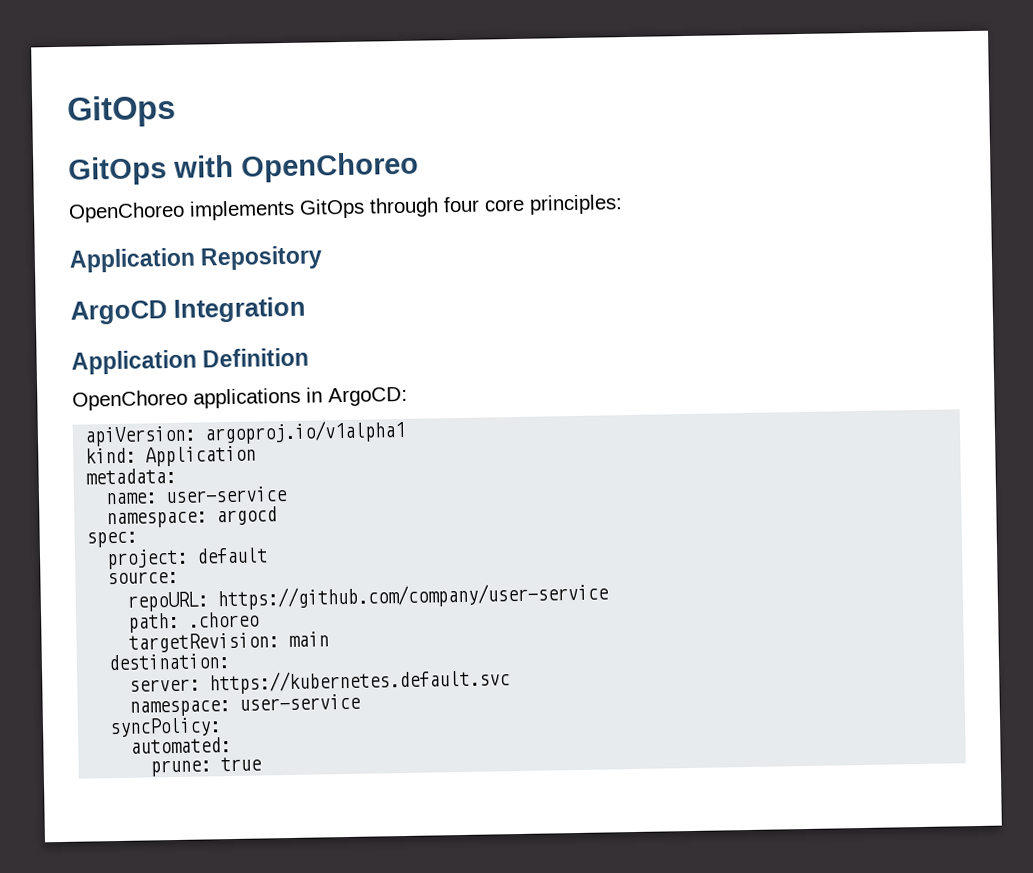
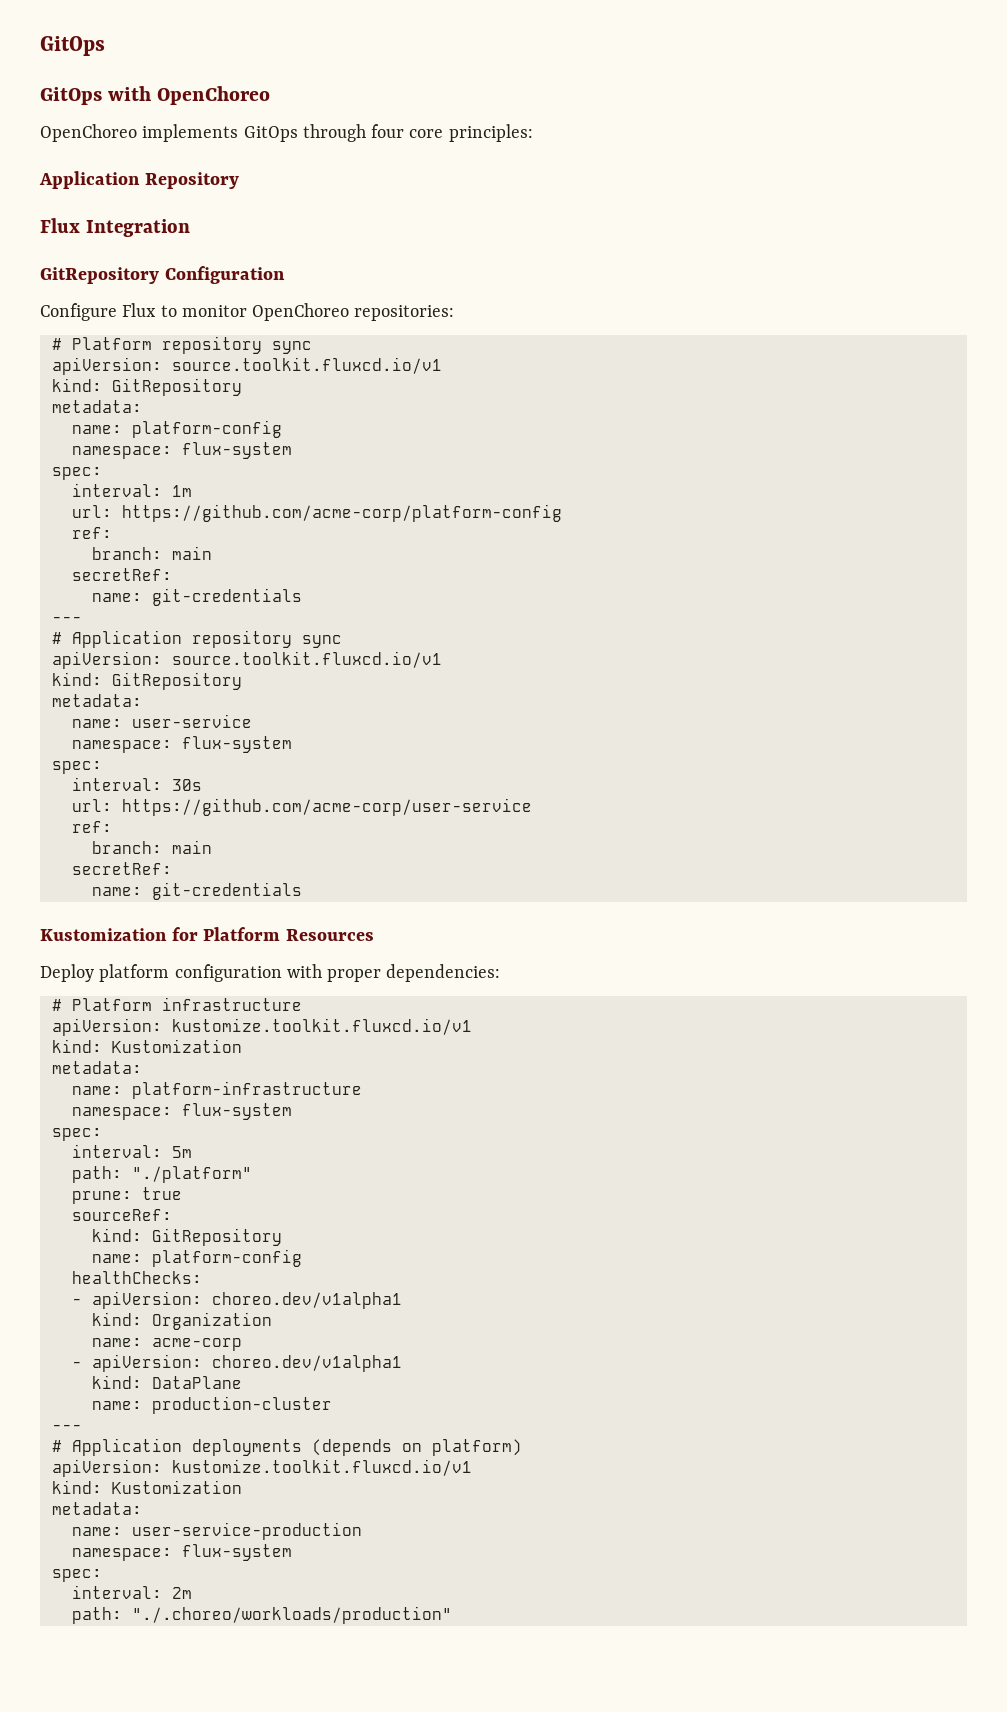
[70,300,167,325] ArgoCD -> [40,218,80,233] Flux
[71,347,310,375] [72,386,408,411] [84,419,407,447] [85,445,257,467] Application Definition // OpenChoreo applications in ArgoCD: // apiVersion: argoproj.io/v1alpha1 // kind: Application -> [40,266,285,284] [40,303,455,321] [51,336,312,354] [51,357,442,375] [51,378,242,396] [51,400,142,413] [71,420,282,438] [71,442,292,459] [51,467,102,480] [71,483,192,497] [71,504,562,522] [71,527,112,539] [91,546,212,560] [71,568,172,581] [91,588,302,606] [51,616,82,623] [51,630,342,648] [51,651,442,669] [51,672,242,690] GitRepository Configuration // Configure Flux to monitor OpenChoreo repositories: // # Platform repository sync // apiVersion: source.toolkit.fluxcd.io/v1 // kind: GitRepository // metadata: // name: platform-config // namespace: flux-system // spec: // interval: 1m // url: https://github.com/acme-corp/platform-config // ref: // branch: main // secretRef: // name: git-credentials // --- // # Application repository sync // apiVersion: source.toolkit.fluxcd.io/v1 // kind: GitRepository
[216,506,278,526] [86,531,138,548] [106,547,269,570] [107,570,179,585] [127,582,610,612] [128,611,261,633] [128,631,330,653] [108,653,230,671] [129,668,511,695] [129,693,362,717] [109,717,222,738] [130,737,232,754] [150,756,263,777] argocd // spec: // project: default // source: // repoURL: https://github.com/company/user-service // path: .choreo // targetRevision: main // destination: // server: https://kubernetes.default.svc // namespace: user-service // syncPolicy: // automated: // prune: true -> [181,736,292,753] [51,761,102,774] [71,777,202,791] [71,798,532,816] [71,821,112,833] [91,840,212,854] [71,862,172,875] [91,882,302,900] [40,927,374,941] [40,964,501,982] [51,997,302,1011] [51,1018,472,1036] [51,1039,242,1053] [51,1061,142,1074] [71,1081,362,1099] [71,1103,292,1120] [51,1128,102,1141] [71,1144,192,1158] [71,1166,252,1183] [71,1187,182,1204] [71,1209,172,1221] [91,1228,282,1246] [91,1249,302,1267] [71,1271,202,1284] [71,1291,402,1309] [91,1312,272,1330] [91,1338,242,1351] [71,1354,402,1372] [91,1375,242,1389] [91,1396,332,1414] [51,1424,82,1431] [51,1438,522,1456] [51,1459,472,1477] [51,1480,242,1494] [51,1502,142,1515] [71,1522,362,1540] [71,1544,292,1561] [51,1569,102,1582] [71,1585,192,1599] [71,1606,452,1624] flux-system // spec: // interval: 30s // url: https://github.com/acme-corp/user-service // ref: // branch: main // secretRef: // name: git-credentials // Kustomization for Platform Resources // Deploy platform configuration with proper dependencies: // # Platform infrastructure // apiVersion: kustomize.toolkit.fluxcd.io/v1 // kind: Kustomization // metadata: // name: platform-infrastructure // namespace: flux-system // spec: // interval: 5m // path: "./platform" // prune: true // sourceRef: // kind: GitRepository // name: platform-config // healthChecks: // - apiVersion: choreo.dev/v1alpha1 // kind: Organization // name: acme-corp // - apiVersion: choreo.dev/v1alpha1 // kind: DataPlane // name: production-cluster // --- // # Application deployments (depends on platform) // apiVersion: kustomize.toolkit.fluxcd.io/v1 // kind: Kustomization // metadata: // name: user-service-production // namespace: flux-system // spec: // interval: 2m // path: "./.choreo/workloads/production"

